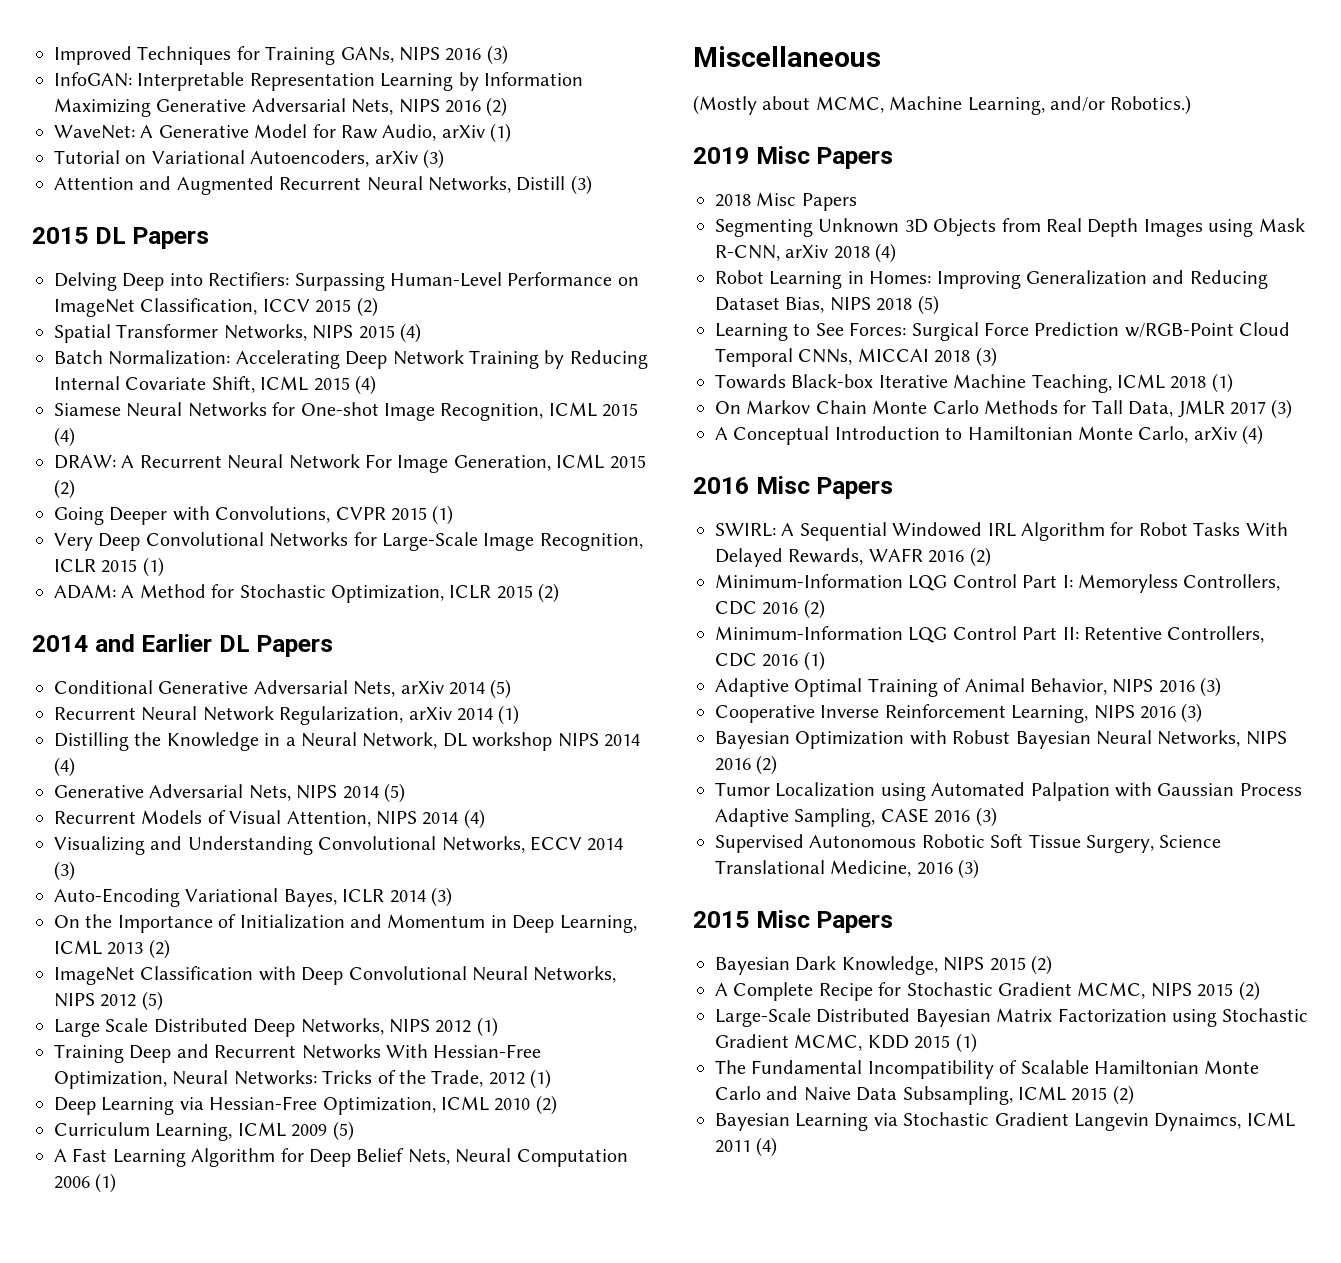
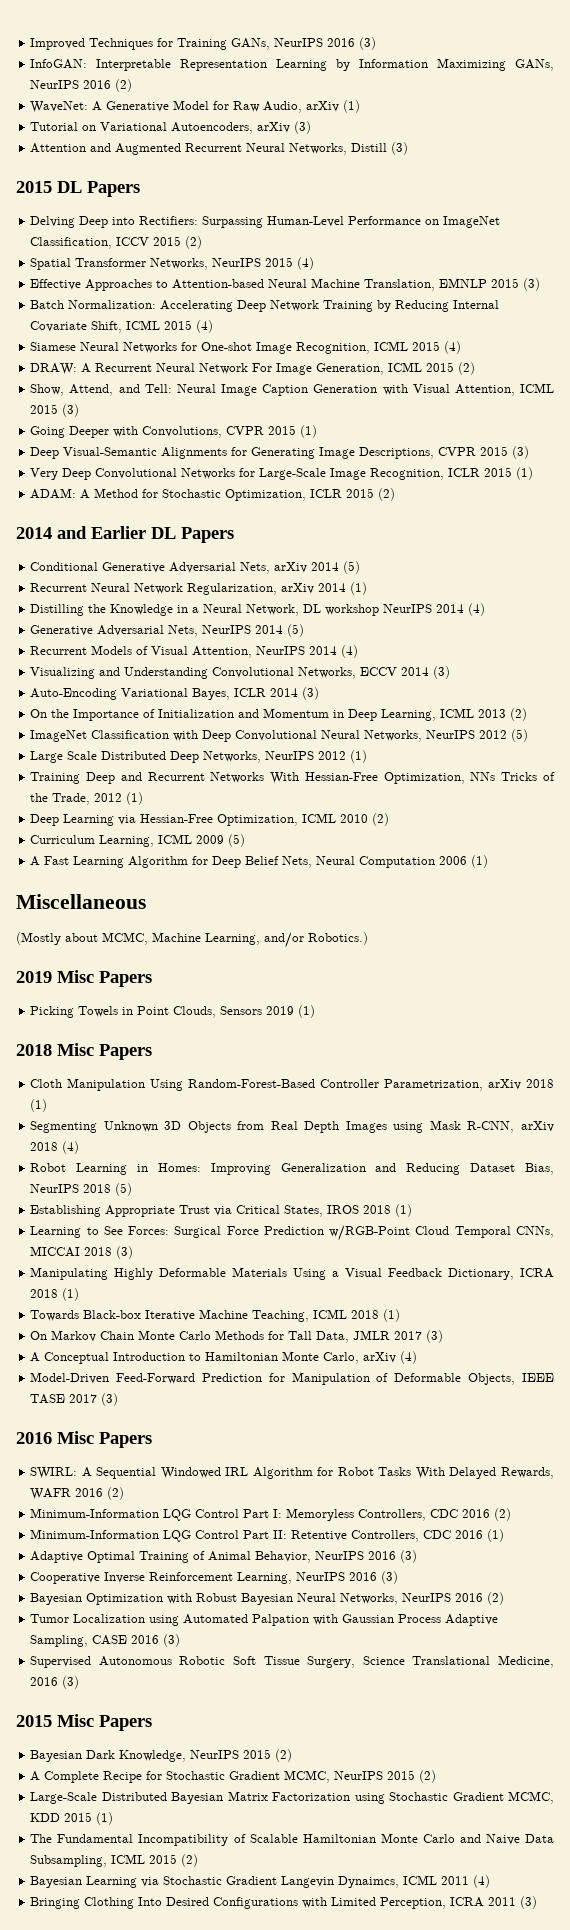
[399,47,440,61] NIPS -> [274,38,324,47] NeurIPS
[156,98,440,115] Generative Adversarial Nets, NIPS -> [515,59,554,71] [30,80,80,89] GANs, NeurIPS
[312,323,421,343] NIPS 2015 (4) -> [212,257,315,270] [30,278,541,291] NeurIPS 2015 (4) // Effective Approaches to Attention-based Neural Machine Translation, EMNLP 2015 (3)
(75, 489) none -> [30,383,555,396] [30,404,80,417] // Show, Attend, and Tell: Neural Image Caption Generation with Visual Attention, ICML 2015 (3)
(454, 515) none -> [30,446,530,459] // Deep Visual-Semantic Alignments for Generating Image Descriptions, CVPR 2015 (3)
[557,733,599,747] NIPS -> [383,604,433,613] NeurIPS
[296,785,338,799] NIPS -> [202,625,252,634] NeurIPS
[376,811,417,825] NIPS -> [256,646,306,655] NeurIPS
[54,993,95,1007] NIPS -> [426,730,476,739] NeurIPS
[389,1019,430,1033] NIPS -> [265,751,315,760] NeurIPS
[172,1070,317,1085] Neural Networks: -> [470,772,496,781] NNs
[715,192,857,211] 2018 Misc Papers -> [30,1005,316,1018] [16,1043,152,1060] [30,1078,554,1091] [30,1099,48,1112] Picking Towels in Point Clouds, Sensors 2019 (1) // 2018 Misc Papers // Cloth Manipulation Using Random-Forest-Based Controller Parametrization, arXiv 2018 (1)
[829,297,871,311] NIPS -> [30,1184,80,1193] NeurIPS
(939, 305) none -> [30,1204,413,1217] // Establishing Appropriate Trust via Critical States, IROS 2018 (1)
(997, 357) none -> [30,1267,555,1280] [30,1288,80,1301] // Manipulating Highly Deformable Materials Using a Visual Feedback Dictionary, ICRA 2018 (1)
(1264, 435) none -> [30,1372,554,1385] [30,1393,119,1406] // Model-Driven Feed-Forward Prediction for Manipulation of Deformable Objects, IEEE TASE 2017 (3)
[1112,679,1154,693] NIPS -> [315,1551,365,1560] NeurIPS
[1093,705,1135,719] NIPS -> [296,1572,346,1581] NeurIPS
[1245,731,1287,745] NIPS -> [402,1593,452,1602] NeurIPS
[943,957,985,971] NIPS -> [190,1750,240,1759] NeurIPS
[1150,983,1192,997] NIPS -> [334,1771,384,1780] NeurIPS
(778, 1147) none -> [30,1896,538,1909] // Bringing Clothing Into Desired Configurations with Limited Perception, ICRA 2011 (3)

